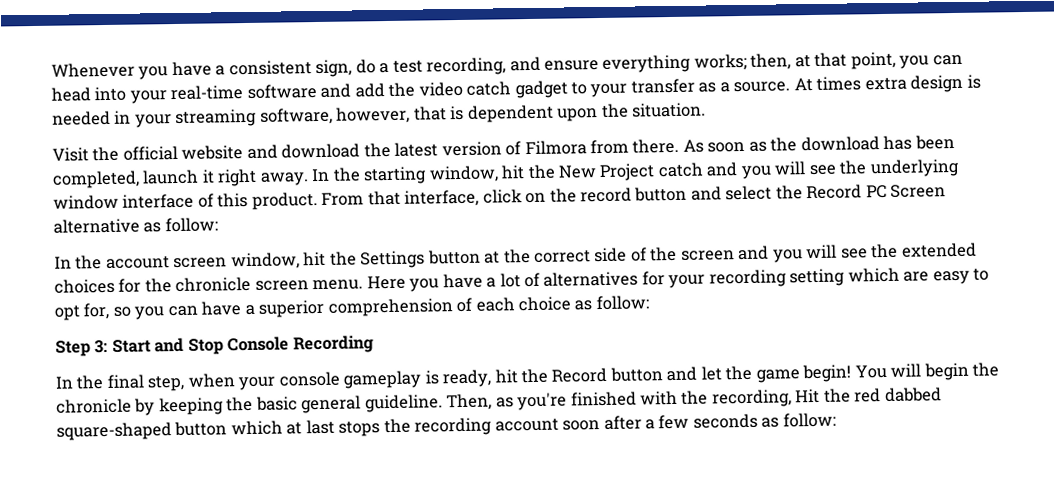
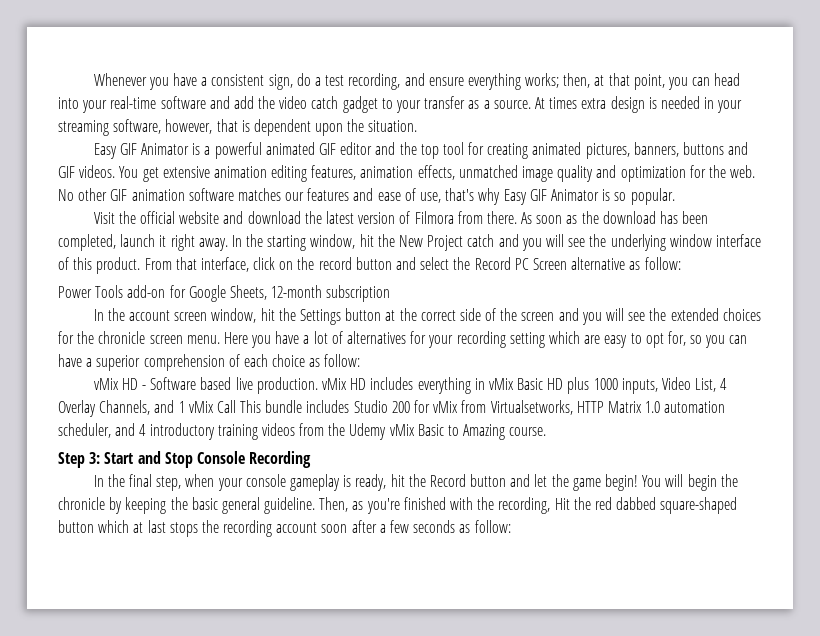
(707, 110) none -> [93,142,749,159] [58,165,756,182] [58,188,675,205] // Easy GIF Animator is a powerful animated GIF editor and the top tool for creating animated pictures, banners, buttons and GIF videos. You get extensive animation editing features, animation effects, unmatched image quality and optimization for the web. No other GIF animation software matches our features and ease of use, that's why Easy GIF Animator is so popular.
(218, 225) none -> [58,285,391,302] // Power Tools add-on for Google Sheets, 12-month subscription
(649, 303) none -> [93,377,728,394] [58,400,726,417] [58,423,547,440] // vMix HD - Software based live production. vMix HD includes everything in vMix Basic HD plus 1000 inputs, Video List, 4 Overlay Channels, and 1 vMix Call This bundle includes Studio 200 for vMix from Virtualsetworks, HTTP Matrix 1.0 automation scheduler, and 4 introductory training videos from the Udemy vMix Basic to Amazing course.

